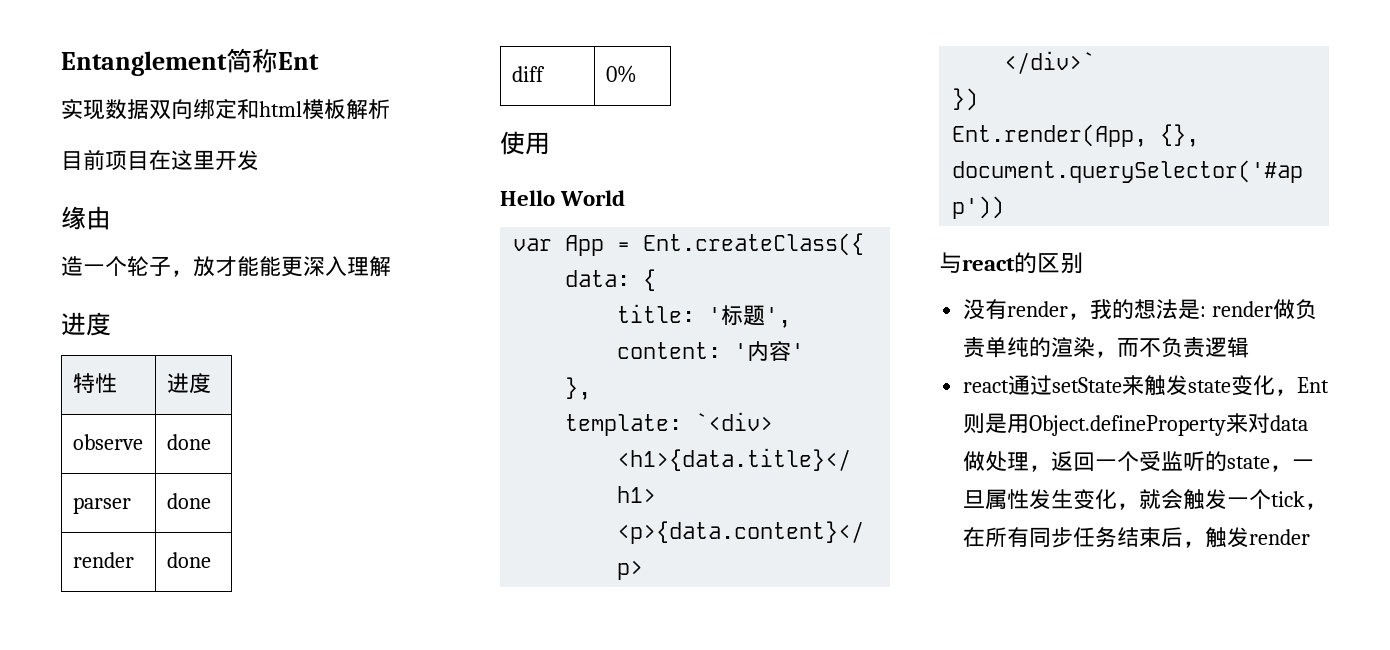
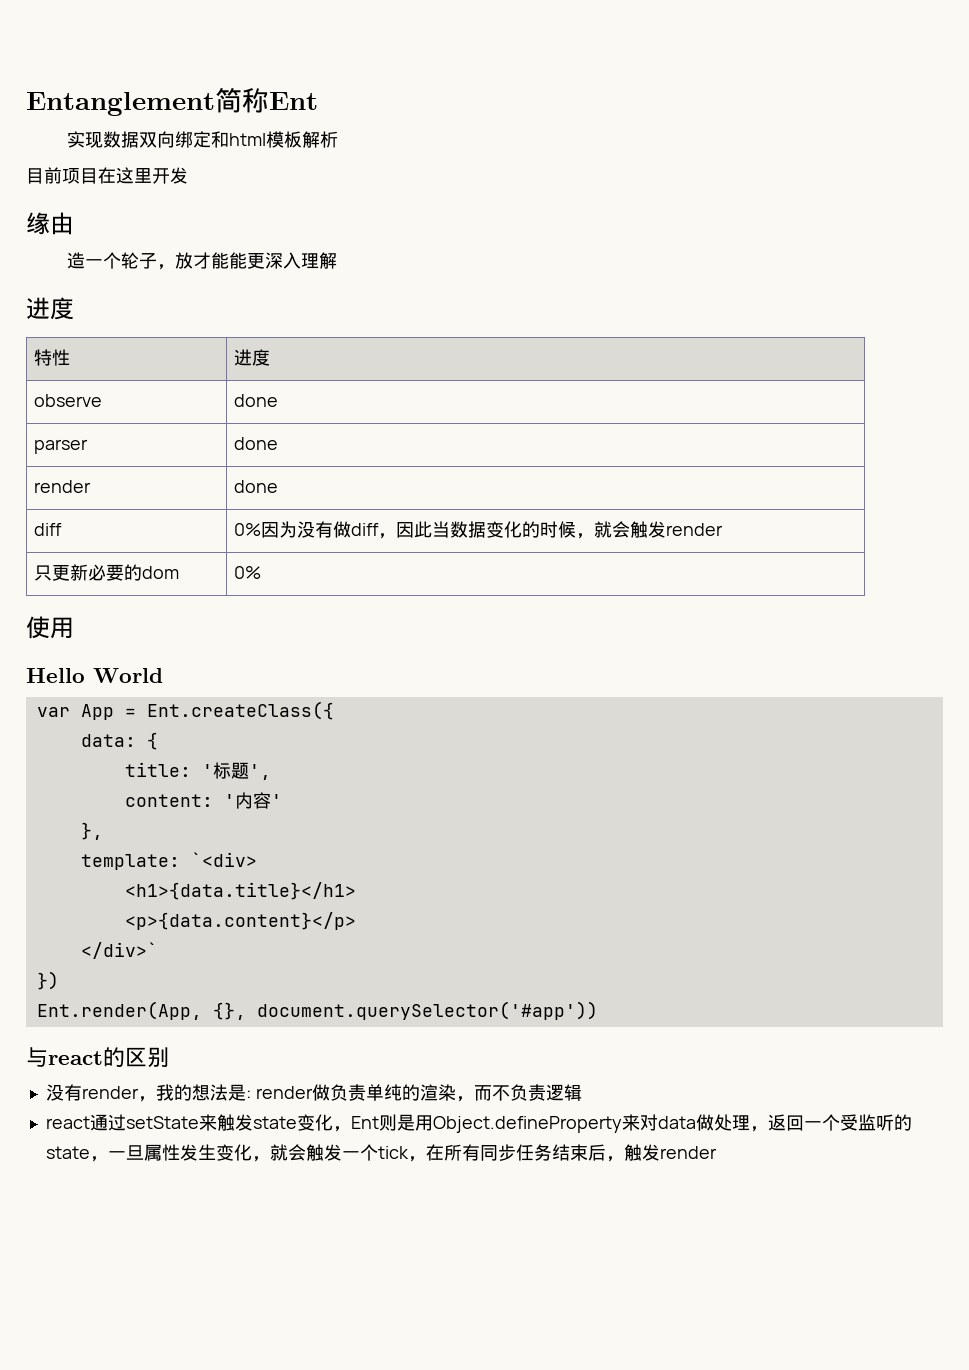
(545, 74) none -> [234,521,724,539] [34,564,180,581] | 0%因为没有做diff，因此当数据变化的时候，就会触发render // 只更新必要的dom

